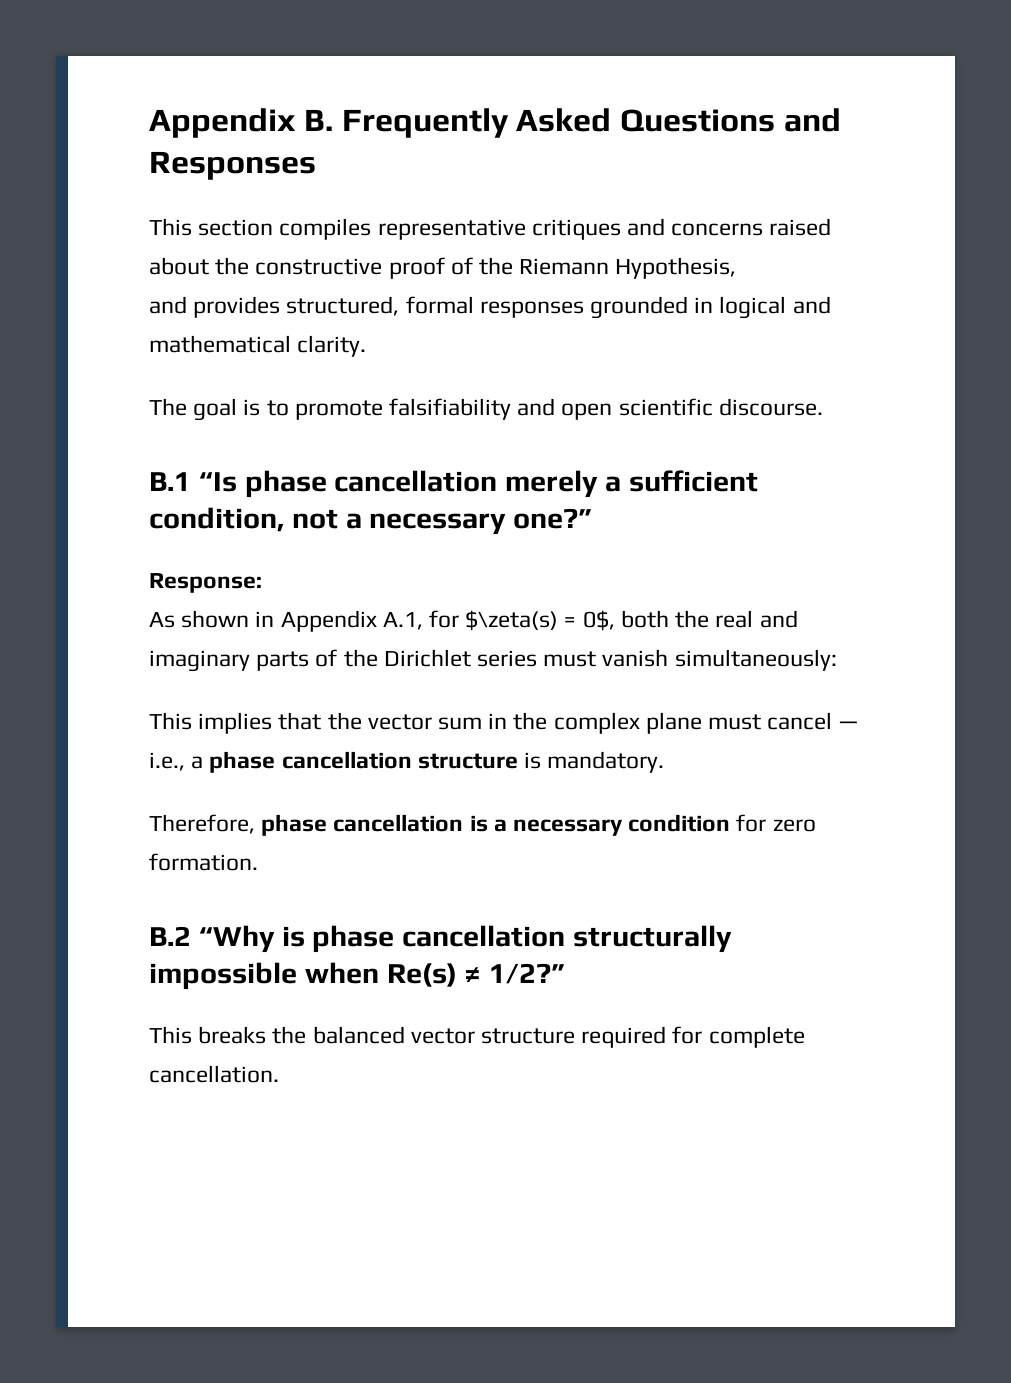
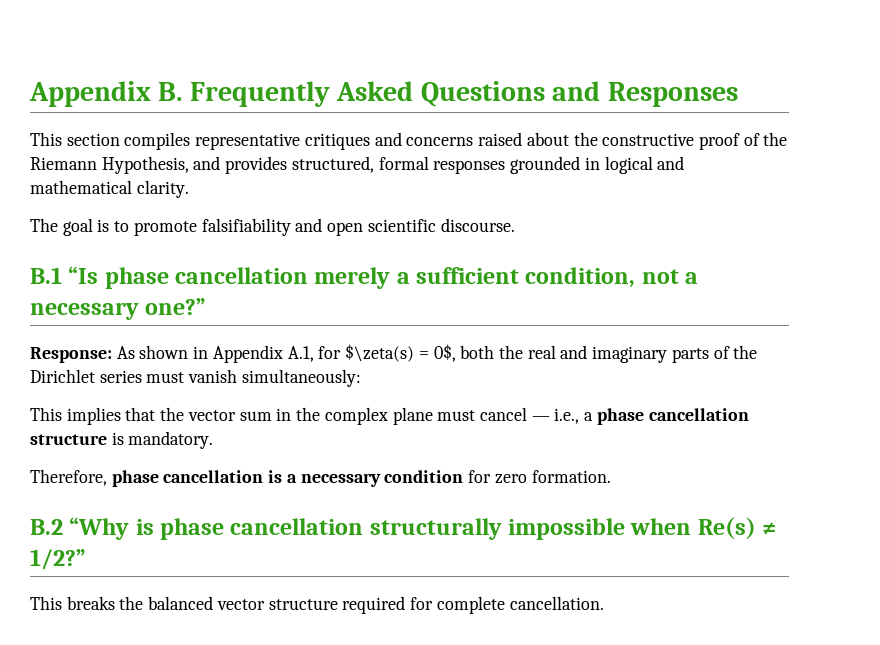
(737, 268) // -> (189, 165) none
(262, 583) // -> (112, 355) none

